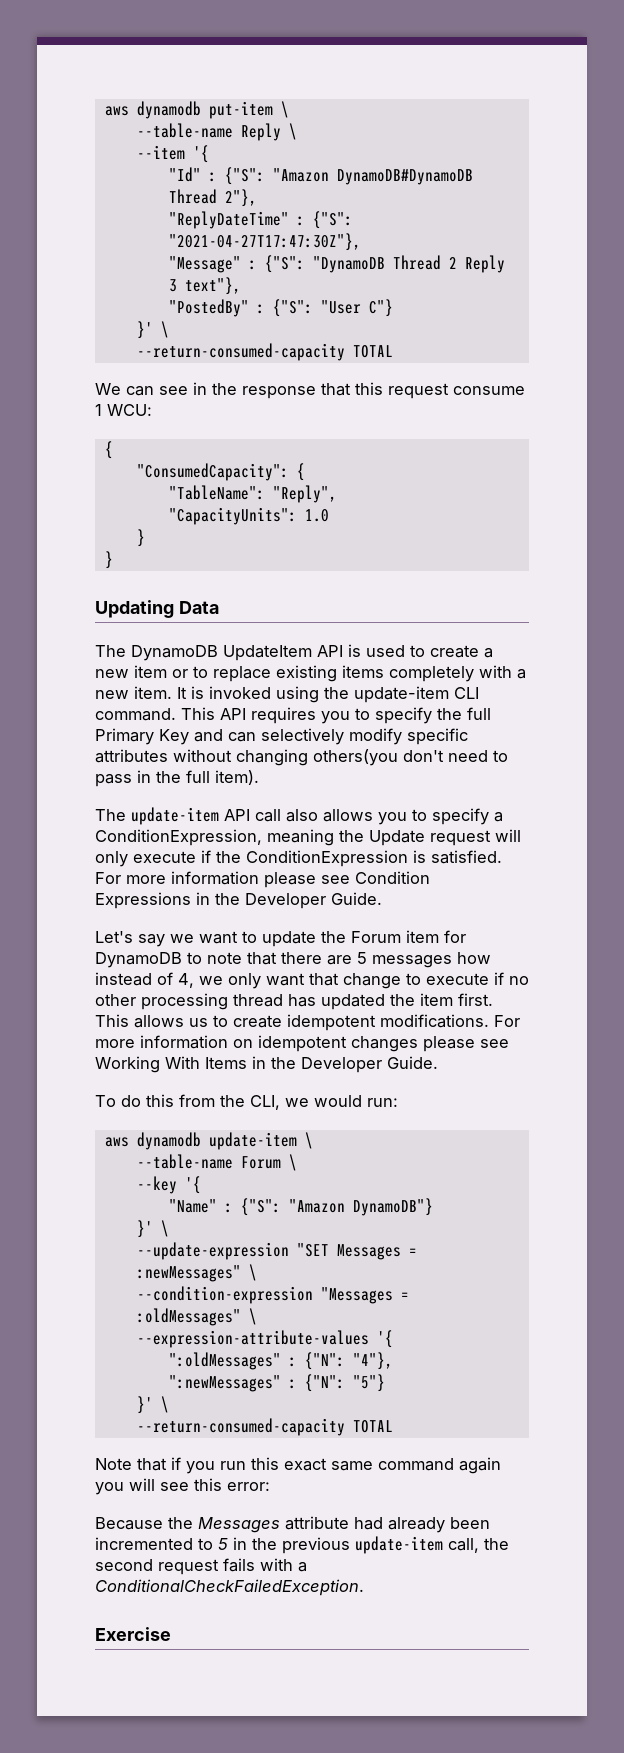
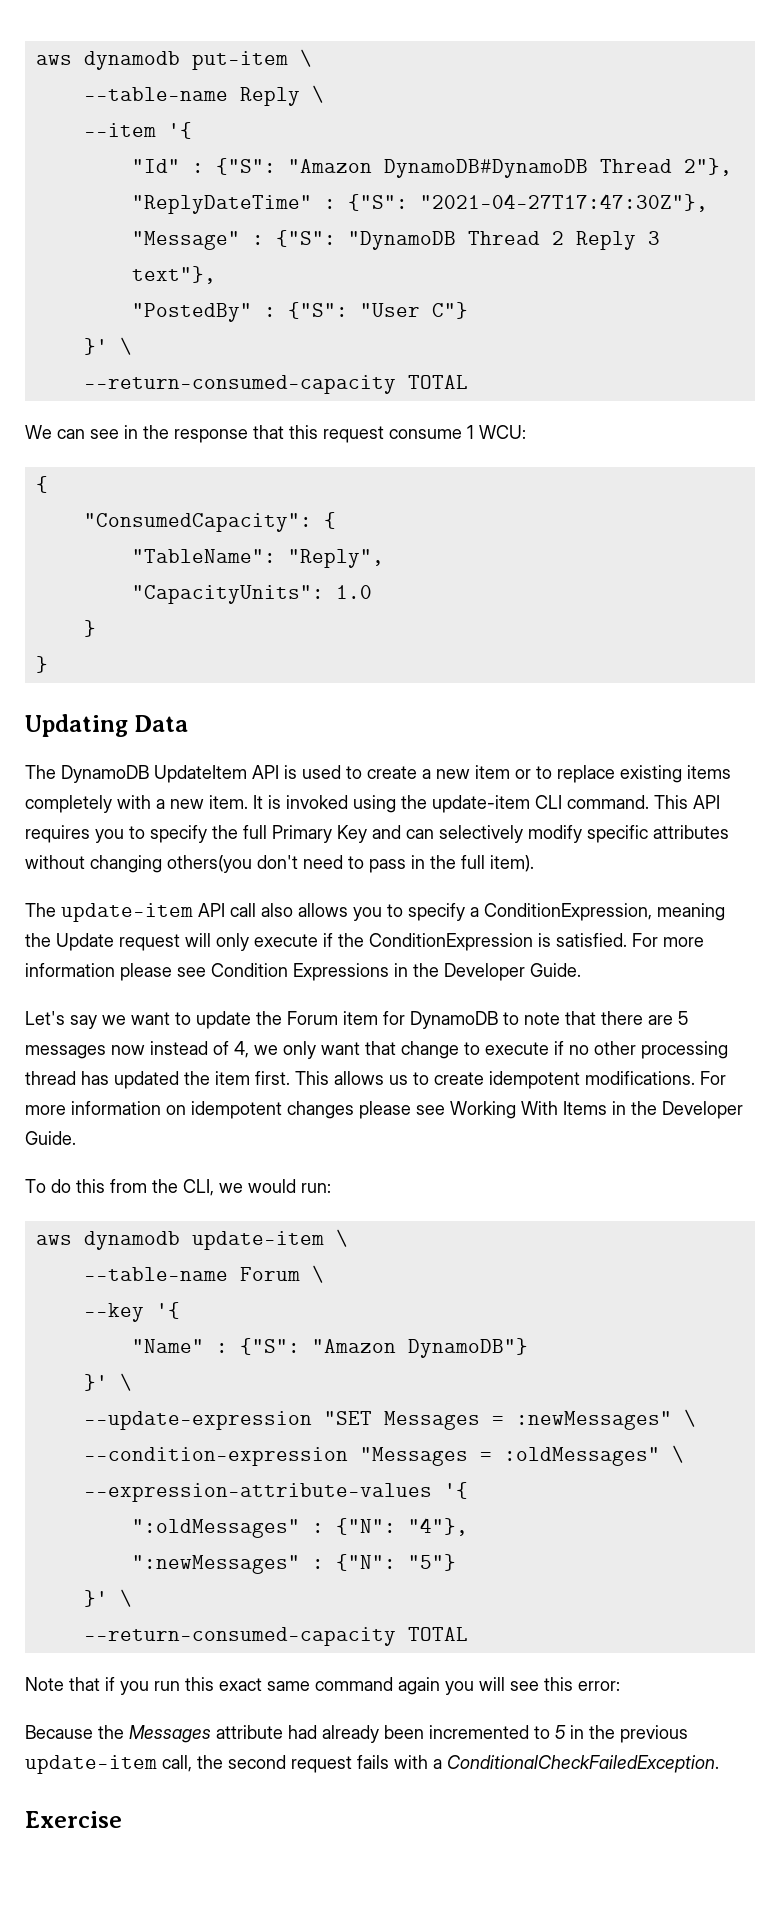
[457,952,491,964] how -> [111,1045,145,1055] now

